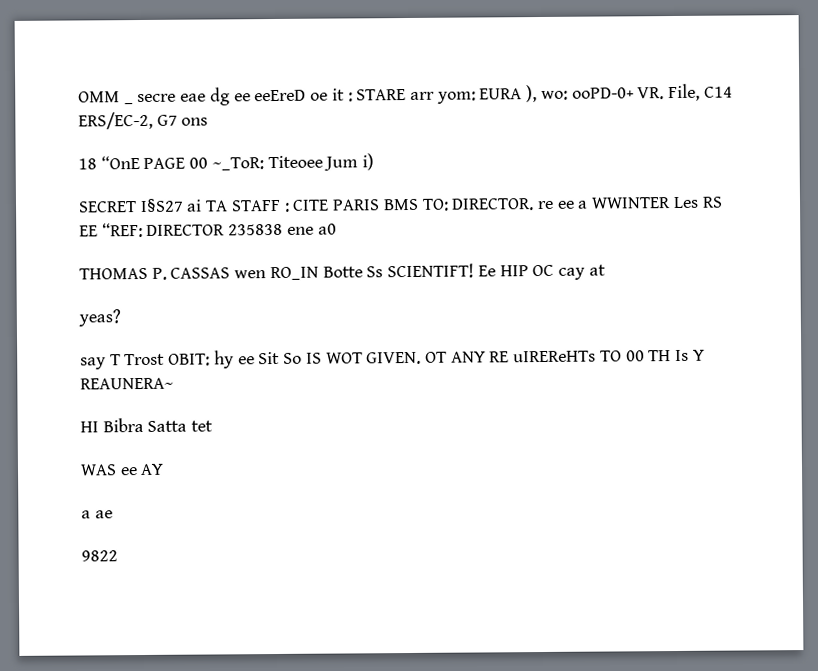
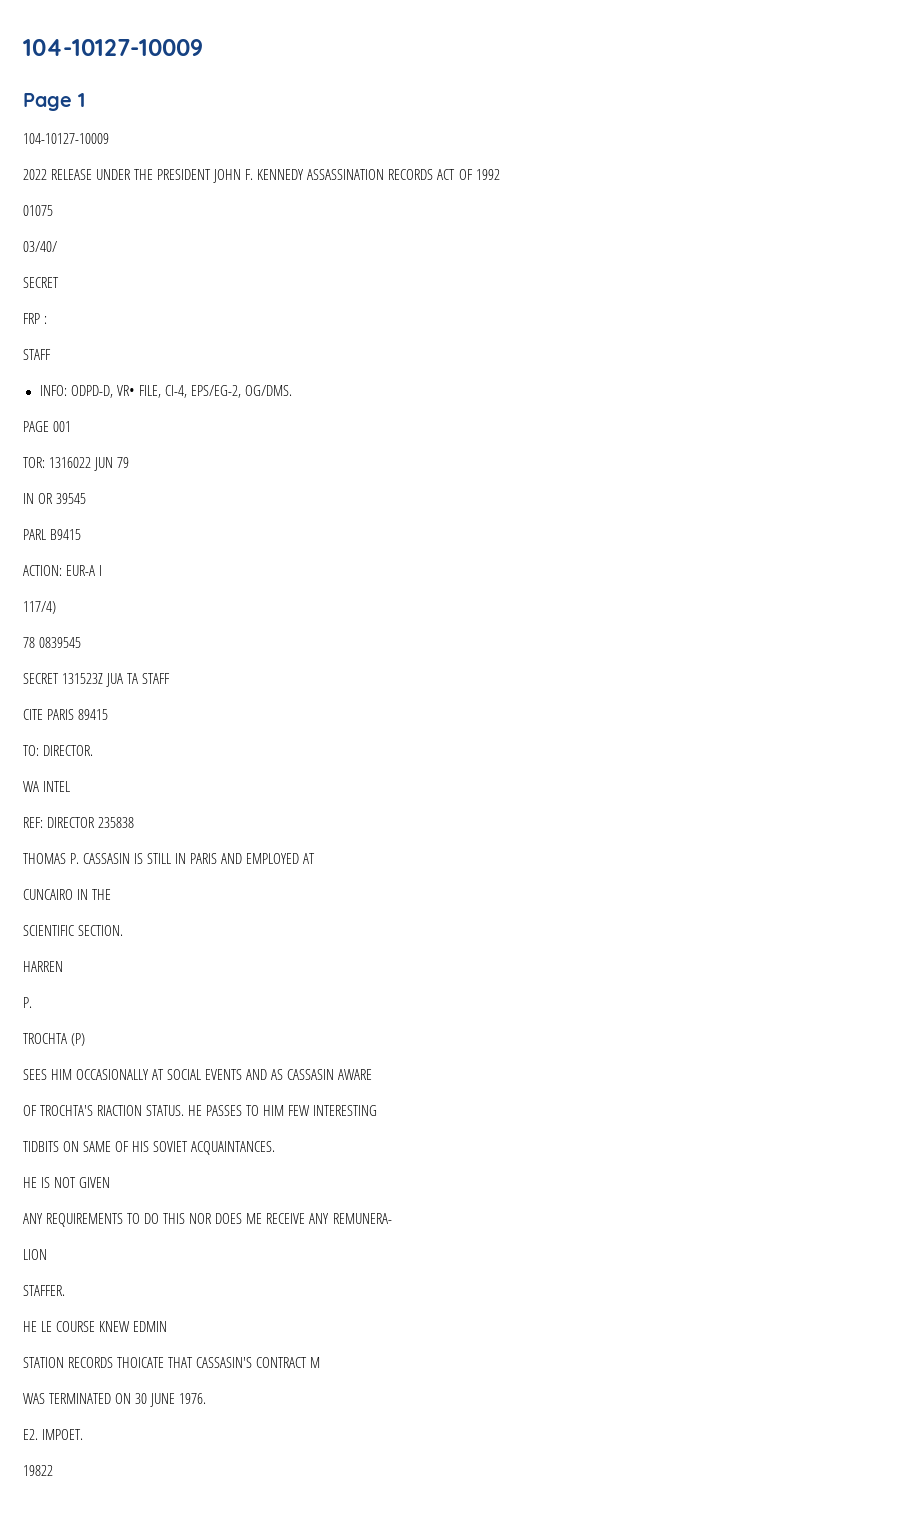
[78,83,733,106] [78,111,209,130] [78,153,375,171] [78,198,203,213] OMM _ secre eae dg ee eeEreD oe it : STARE arr yom: EURA ), wo: ooPD-0+ VR. File, C14 ERS/EC-2, G7 ons // 18 “OnE PAGE 00 ~_ToR: Titeoee Jum i) // SECRET I§S27 ai -> [23,39,203,56] [23,93,85,111] [23,133,109,144] [23,169,500,183] [23,205,53,216] [23,241,57,252] [23,277,59,288] [23,313,48,324] [23,349,51,360] [39,385,292,398] [23,421,72,432] [23,457,130,471] [23,493,87,504] [23,529,82,540] [23,565,103,576] [23,601,56,614] [23,637,82,648] [23,673,124,687] 104-10127-10009 // Page 1 // 104-10127-10009 // 2022 RELEASE UNDER THE PRESIDENT JOHN F. KENNEDY ASSASSINATION RECORDS ACT OF 1992 // 01075 // 03/40/ // SECRET // FRP : // STAFF // INFO: ODPD-D, VR• FILE, CI-4, EPS/EG-2, OG/DMS. // PAGE 001 // TOR: 1316022 JUN 79 // IN OR 39545 // PARL B9415 // ACTION: EUR-A I // 117/4) // 78 0839545 // SECRET 131523Z JUA
[284,202,290,212] : -> (171, 678) //
[382,198,419,211] BMS -> [78,709,109,720] 89415 //
[536,196,723,210] [79,222,143,238] re ee a WWINTER Les RS EE “REF: -> [23,781,71,792] [23,817,43,828] // WA INTEL // REF:
[286,223,337,235] ene a0 -> (135, 822) none
[170,263,606,281] [78,309,121,327] [80,349,705,370] [80,377,174,390] [80,417,214,433] [80,463,165,476] [81,510,113,519] [81,550,118,562] CASSAS wen RO_IN Botte Ss SCIENTIFT! Ee HIP OC cay at // yeas? // say T Trost OBIT: hy ee Sit So IS WOT GIVEN. OT ANY RE uIREReHTs TO 00 TH Is Y REAUNERA~ // HI Bibra Satta tet // WAS ee AY // a ae // 9822 -> [83,853,316,864] [23,889,112,900] [23,925,124,936] [23,961,63,972] [23,997,32,1008] [23,1033,86,1046] [23,1069,373,1080] [23,1105,378,1116] [23,1141,276,1155] [23,1177,111,1188] [23,1213,392,1227] [23,1249,47,1260] [23,1285,65,1296] [23,1321,168,1332] [23,1357,321,1368] [23,1393,207,1407] [23,1429,84,1440] [23,1465,53,1476] CASSASIN IS STILL IN PARIS AND EMPLOYED AT // CUNCAIRO IN THE // SCIENTIFIC SECTION. // HARREN // P. // TROCHTA (P) // SEES HIM OCCASIONALLY AT SOCIAL EVENTS AND AS CASSASIN AWARE // OF TROCHTA'S RIACTION STATUS. HE PASSES TO HIM FEW INTERESTING // TIDBITS ON SAME OF HIS SOVIET ACQUAINTANCES. // HE IS NOT GIVEN // ANY REQUIREMENTS TO DO THIS NOR DOES ME RECEIVE ANY REMUNERA- // LION // STAFFER. // HE LE COURSE KNEW EDMIN // STATION RECORDS THOICATE THAT CASSASIN'S CONTRACT M // WAS TERMINATED ON 30 JUNE 1976. // E2. IMPOET. // 19822

